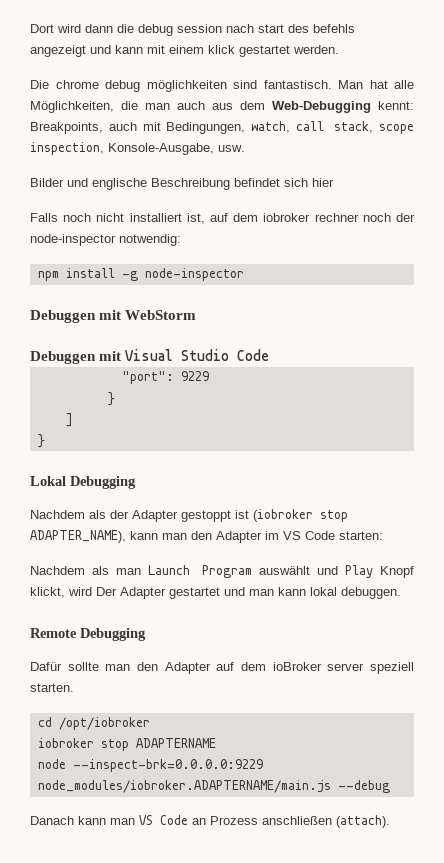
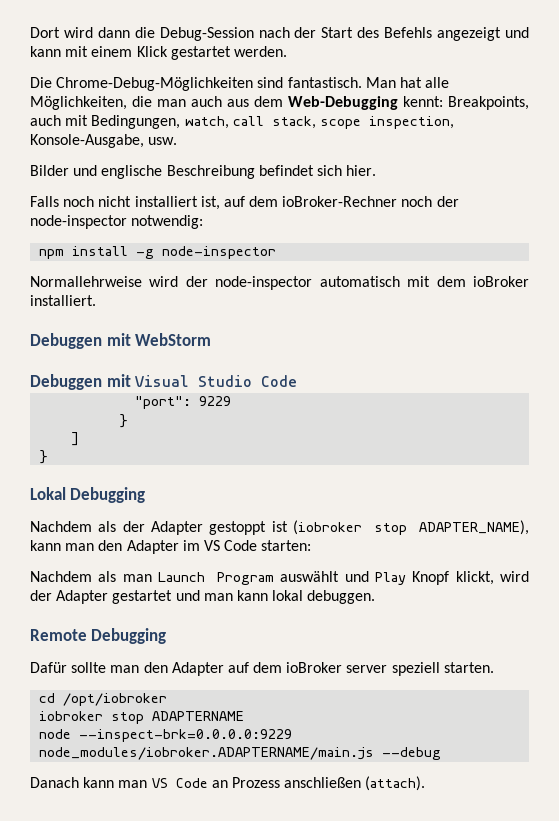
[138,24,355,36] debug session nach start des befehls -> [159,27,433,41] Debug-Session nach der Start des Befehls
[208,45,235,54] klick -> [136,46,168,57] Klick
[55,80,227,92] chrome debug möglichkeiten -> [56,77,254,91] Chrome-Debug-Möglichkeiten
[312,178,334,187] hier -> [346,165,377,176] hier.
[263,213,359,222] iobroker rechner -> [282,196,398,207] ioBroker-Rechner
(244, 274) none -> [30,276,529,290] [30,295,96,306] // Normallehrweise wird der node-inspector automatisch mit dem ioBroker installiert.
[96,587,117,596] Der -> [30,590,52,601] der

